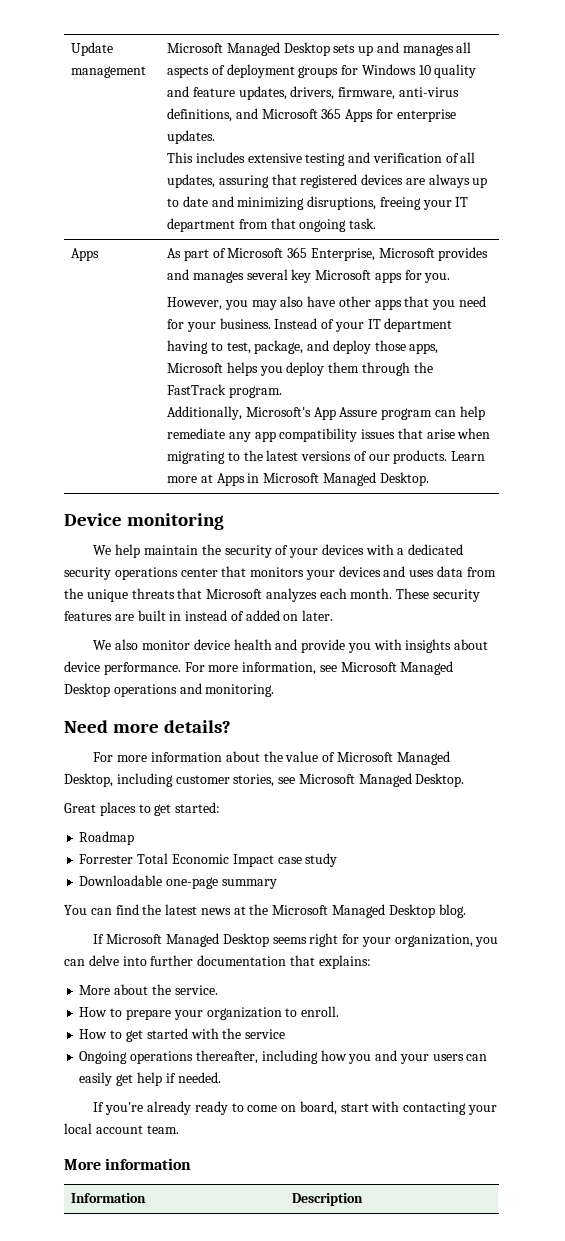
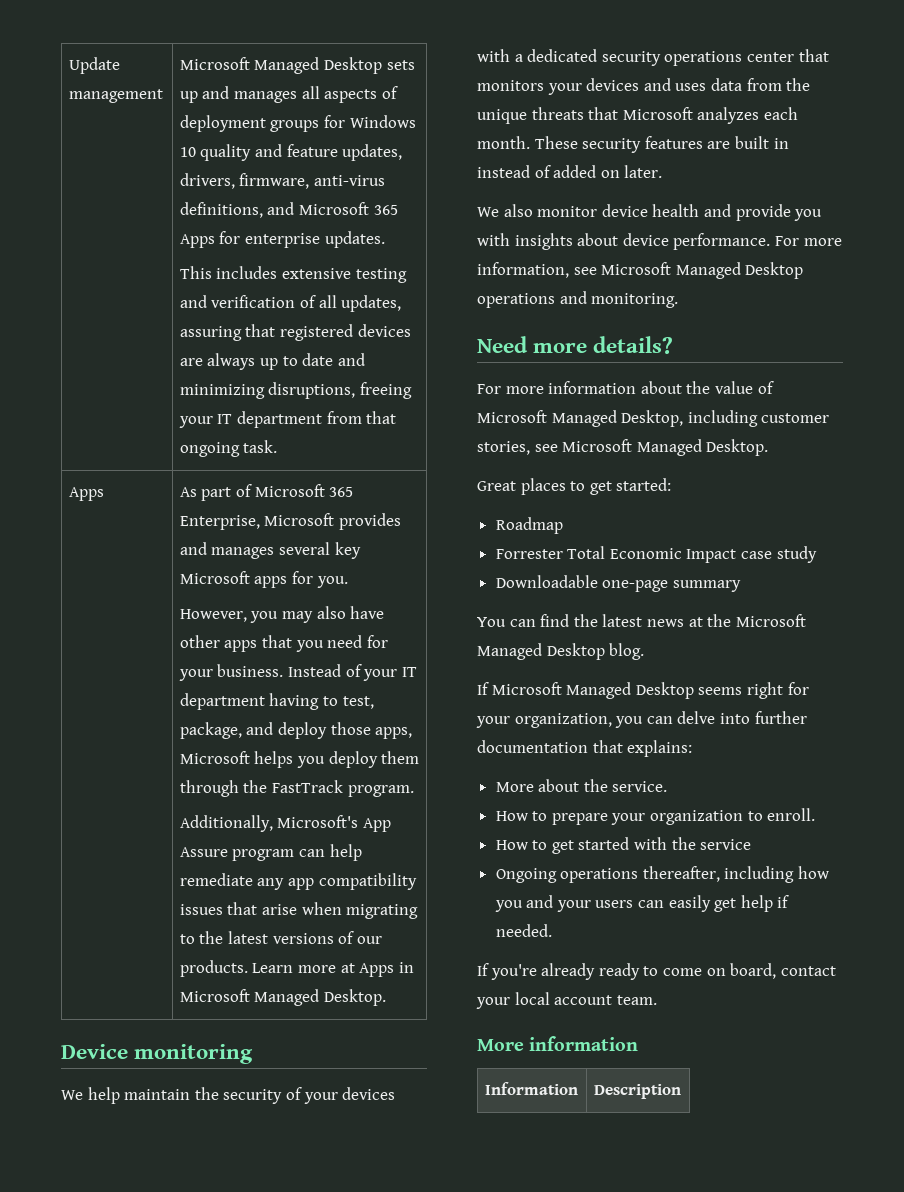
[340,1101,467,1115] start with contacting -> [780,966,836,976] contact

